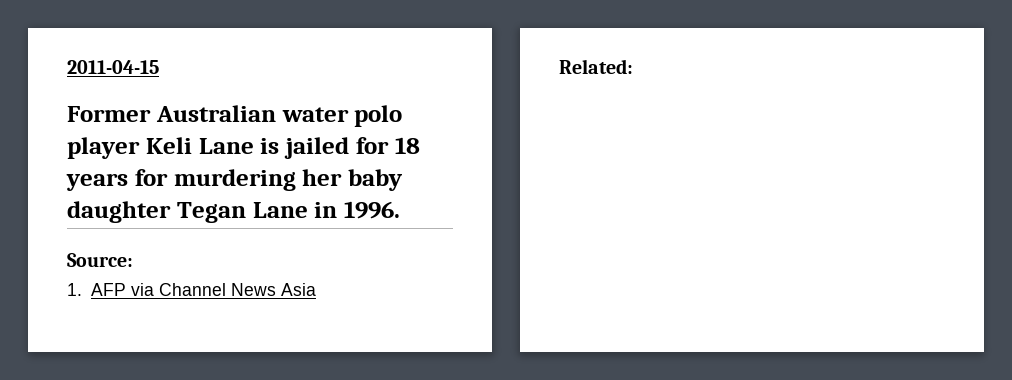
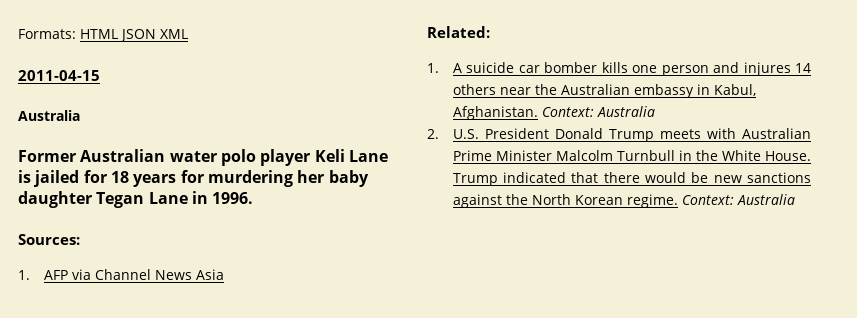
(67, 67) none -> [18,29,188,42] Formats: HTML JSON XML //
(159, 67) none -> [18,110,80,121] // Australia
[67,253,133,267] Source: -> [18,234,80,245] Sources:
(633, 66) none -> [427,62,811,76] [452,84,756,98] [452,106,655,120] [427,128,811,142] [452,150,811,161] [452,172,811,186] [452,194,795,208] // 1. A suicide car bomber kills one person and injures 14 others near the Australian embassy in Kabul, Afghanistan. Context: Australia // 2. U.S. President Donald Trump meets with Australian Prime Minister Malcolm Turnbull in the White House. Trump indicated that there would be new sanctions against the North Korean regime. Context: Australia

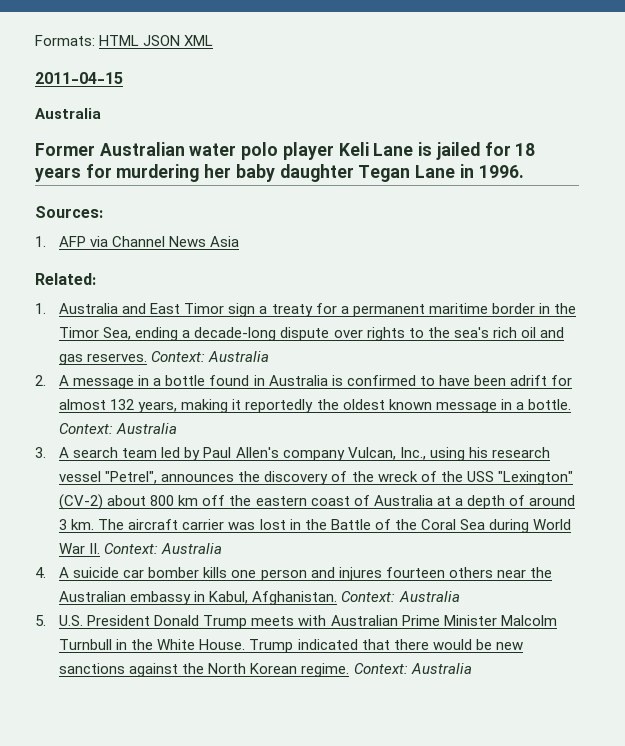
(439, 68) none -> [59,303,576,317] [59,327,564,341] [59,351,270,365] [35,375,572,389] [59,399,571,413] [59,423,178,434] [35,447,550,461] [59,471,573,485] [59,494,575,510] [59,519,571,533] [59,543,223,554] [35,567,46,578] Australia and East Timor sign a treaty for a permanent maritime border in the Timor Sea, ending a decade-long dispute over rights to the sea's rich oil and gas reserves. Context: Australia // 2. A message in a bottle found in Australia is confirmed to have been adrift for almost 132 years, making it reportedly the oldest known message in a bottle. Context: Australia // 3. A search team led by Paul Allen's company Vulcan, Inc., using his research vessel "Petrel", announces the discovery of the wreck of the USS "Lexington" (CV-2) about 800 km off the eastern coast of Australia at a depth of around 3 km. The aircraft carrier was lost in the Battle of the Coral Sea during World War II. Context: Australia // 4.
[795,63,811,73] 14 -> [385,567,445,578] fourteen
[427,129,439,139] 2. -> [35,615,46,626] 5.

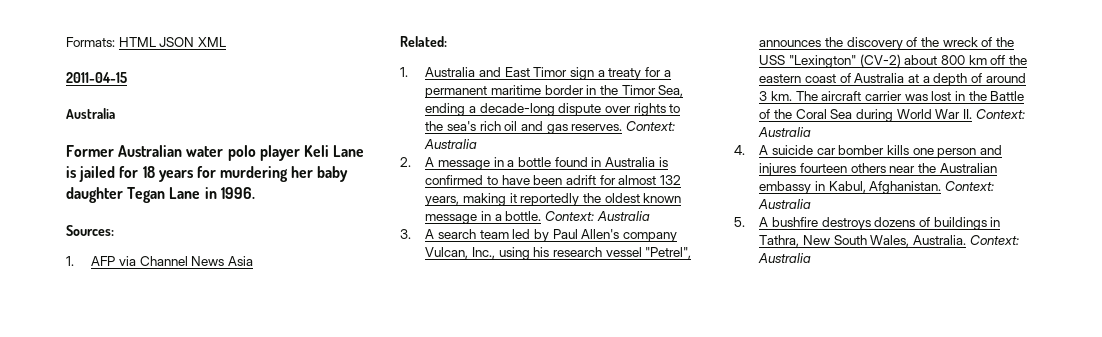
[59,615,557,629] [59,639,523,653] [59,663,350,677] U.S. President Donald Trump meets with Australian Prime Minister Malcolm Turnbull in the White House. Trump indicated that there would be new sanctions against the North Korean regime. -> [759,217,1001,230] [759,235,967,247] A bushfire destroys dozens of buildings in Tathra, New South Wales, Australia.

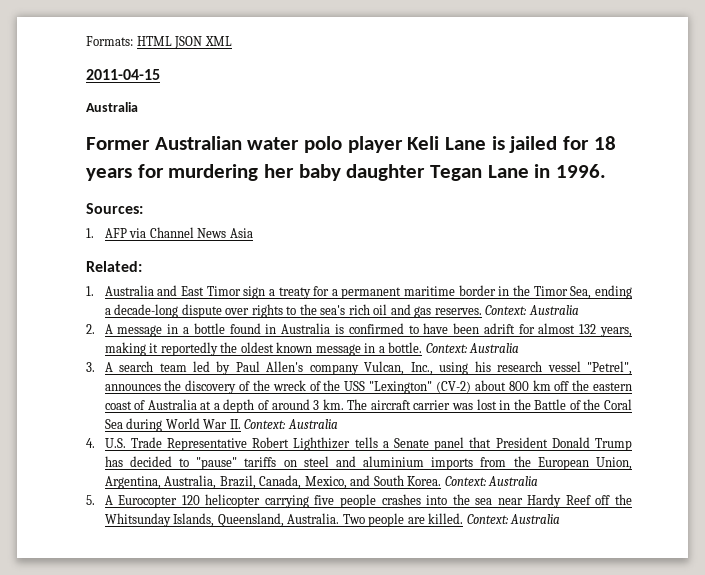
[759,145,1003,158] [759,163,997,176] [759,181,995,194] [758,199,812,209] [734,217,1001,230] [759,235,967,247] A suicide car bomber kills one person and injures fourteen others near the Australian embassy in Kabul, Afghanistan. Context: Australia // 5. A bushfire destroys dozens of buildings in Tathra, New South Wales, Australia. -> [104,437,632,451] [104,456,633,470] [104,475,539,489] [86,494,632,508] [104,513,464,527] U.S. Trade Representative Robert Lighthizer tells a Senate panel that President Donald Trump has decided to "pause" tariffs on steel and aluminium imports from the European Union, Argentina, Australia, Brazil, Canada, Mexico, and South Korea. Context: Australia // 5. A Eurocopter 120 helicopter carrying five people crashes into the sea near Hardy Reef off the Whitsunday Islands, Queensland, Australia. Two people are killed.

